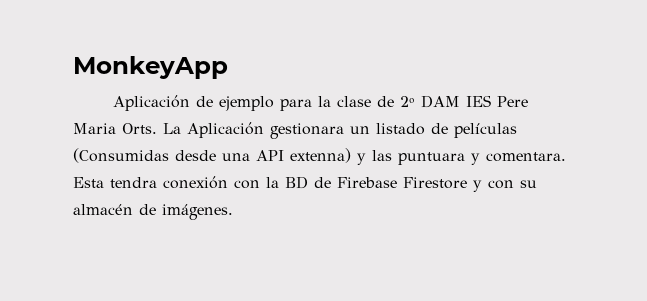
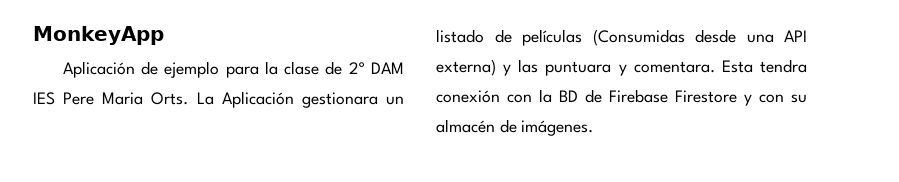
[290,148,351,163] extenna) -> [436,59,496,76] externa)

